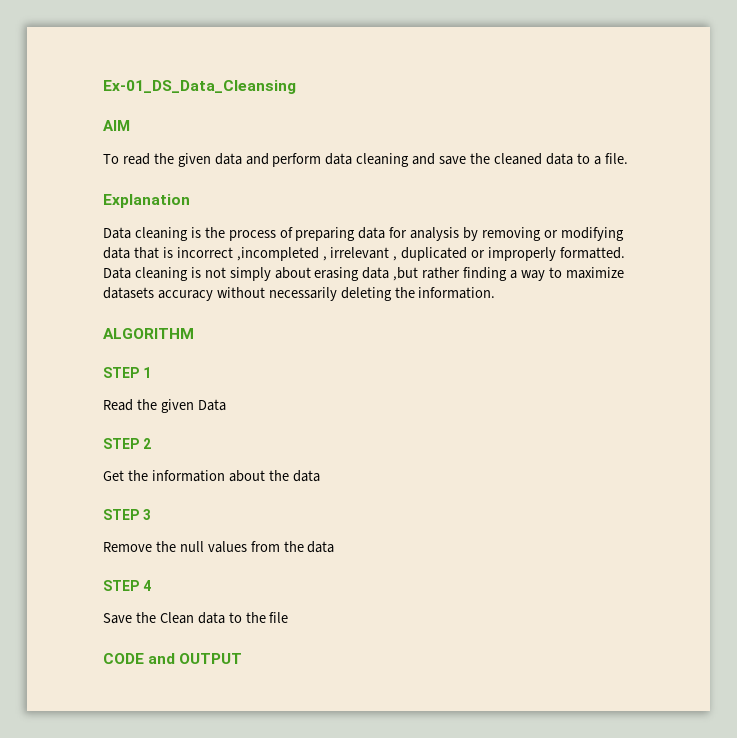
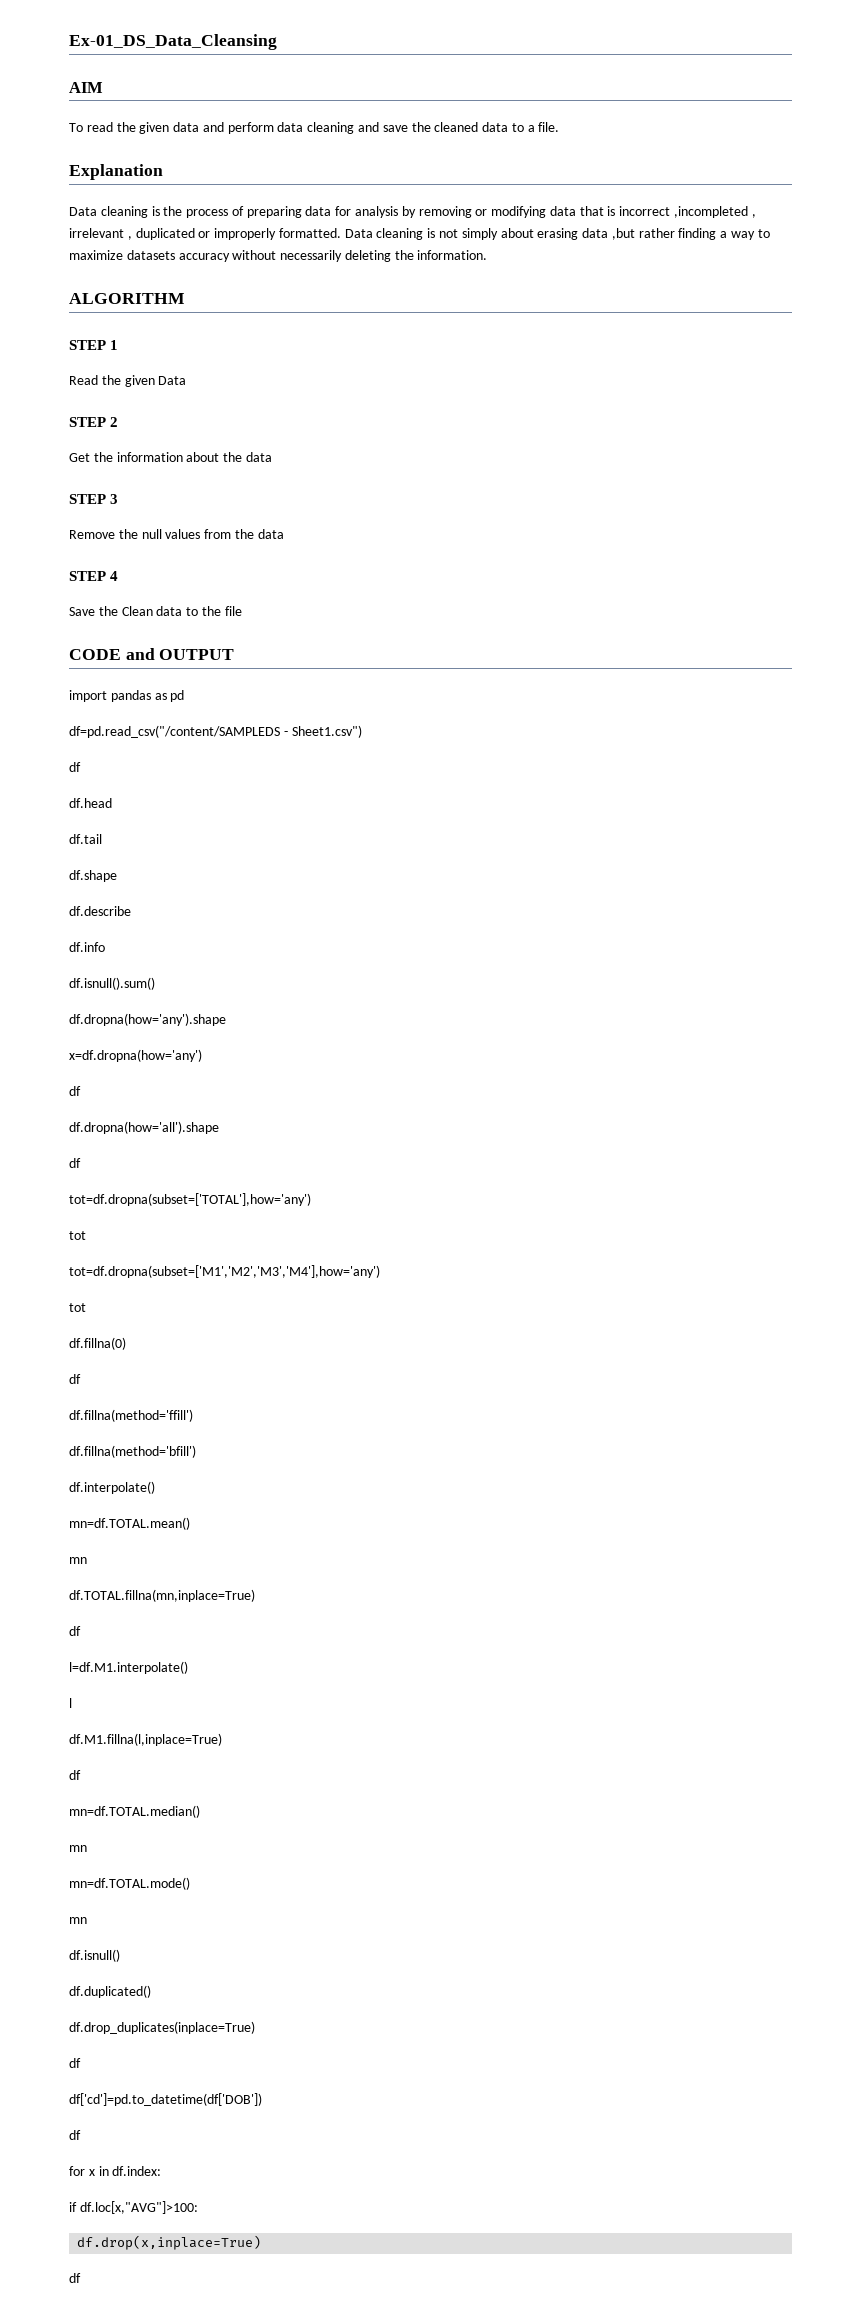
(243, 658) none -> [69,690,185,702] [69,725,362,738] [69,762,81,772] [69,798,112,808] [69,834,102,844] [69,870,117,882] [69,906,131,916] [69,942,105,952] [69,977,155,990] [69,1013,226,1026] [69,1049,202,1062] [69,1086,81,1096] [69,1121,219,1134] [69,1158,81,1168] [69,1193,311,1206] [69,1231,86,1240] [69,1265,380,1278] [69,1303,86,1312] [69,1337,126,1350] [69,1374,81,1384] [69,1409,193,1422] [69,1445,196,1458] [69,1481,155,1494] [69,1517,190,1530] [69,1557,87,1564] [69,1589,255,1602] [69,1626,81,1636] [69,1661,188,1674] [69,1698,72,1708] [69,1733,222,1746] [69,1770,81,1780] [69,1805,200,1818] [69,1845,87,1852] [69,1877,190,1890] [69,1917,87,1924] [69,1949,120,1962] [69,1985,151,1998] [69,2021,255,2034] [69,2058,81,2068] [69,2093,262,2106] [69,2130,81,2140] [69,2166,162,2176] [69,2201,198,2214] [77,2235,262,2250] [69,2273,81,2283] // import pandas as pd // df=pd.read_csv("/content/SAMPLEDS - Sheet1.csv") // df // df.head // df.tail // df.shape // df.describe // df.info // df.isnull().sum() // df.dropna(how='any').shape // x=df.dropna(how='any') // df // df.dropna(how='all').shape // df // tot=df.dropna(subset=['TOTAL'],how='any') // tot // tot=df.dropna(subset=['M1','M2','M3','M4'],how='any') // tot // df.fillna(0) // df // df.fillna(method='ffill') // df.fillna(method='bfill') // df.interpolate() // mn=df.TOTAL.mean() // mn // df.TOTAL.fillna(mn,inplace=True) // df // l=df.M1.interpolate() // l // df.M1.fillna(l,inplace=True) // df // mn=df.TOTAL.median() // mn // mn=df.TOTAL.mode() // mn // df.isnull() // df.duplicated() // df.drop_duplicates(inplace=True) // df // df['cd']=pd.to_datetime(df['DOB']) // df // for x in df.index: // if df.loc[x,"AVG"]>100: // df.drop(x,inplace=True) // df

